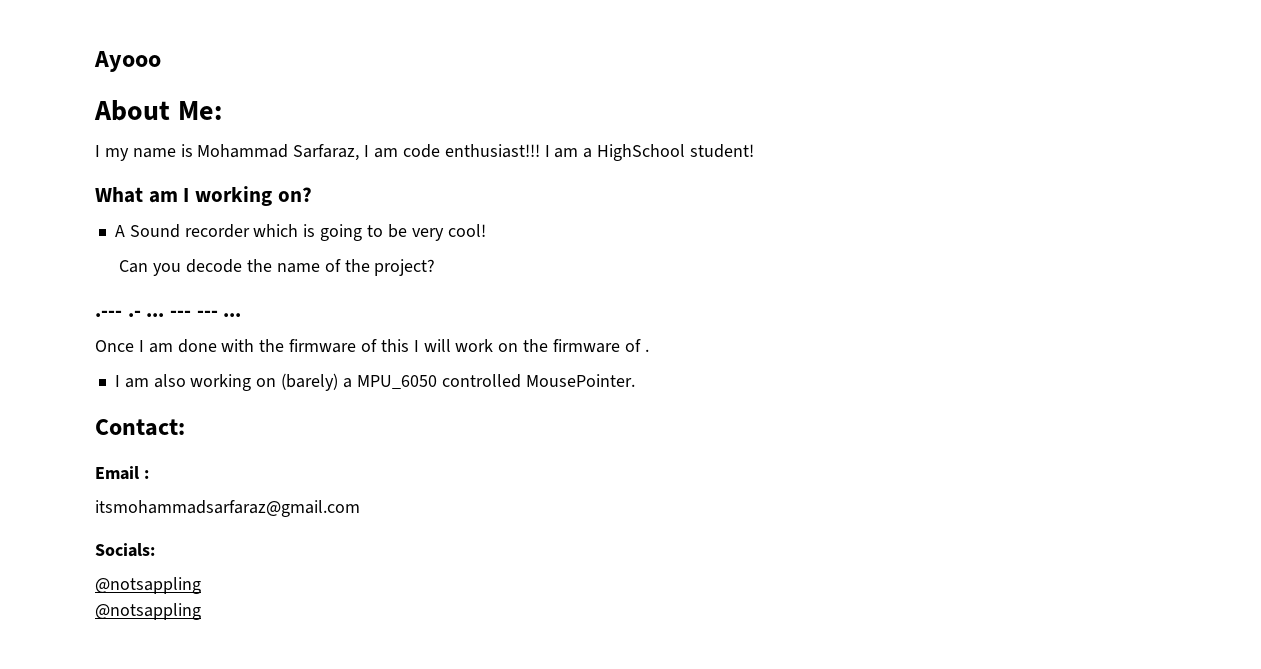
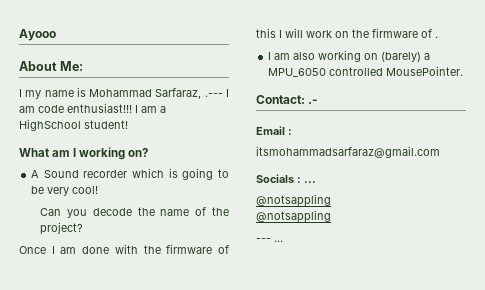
(360, 152) none -> [204,93,223,97] .---
[95,310,242,317] // .--- .- ... --- --- ... -> (84, 228) none
(185, 427) none -> [308,99,319,104] .-
[95,543,155,557] Socials: -> [256,174,316,183] Socials : ...
(201, 611) none -> [256,238,283,242] // --- ...

